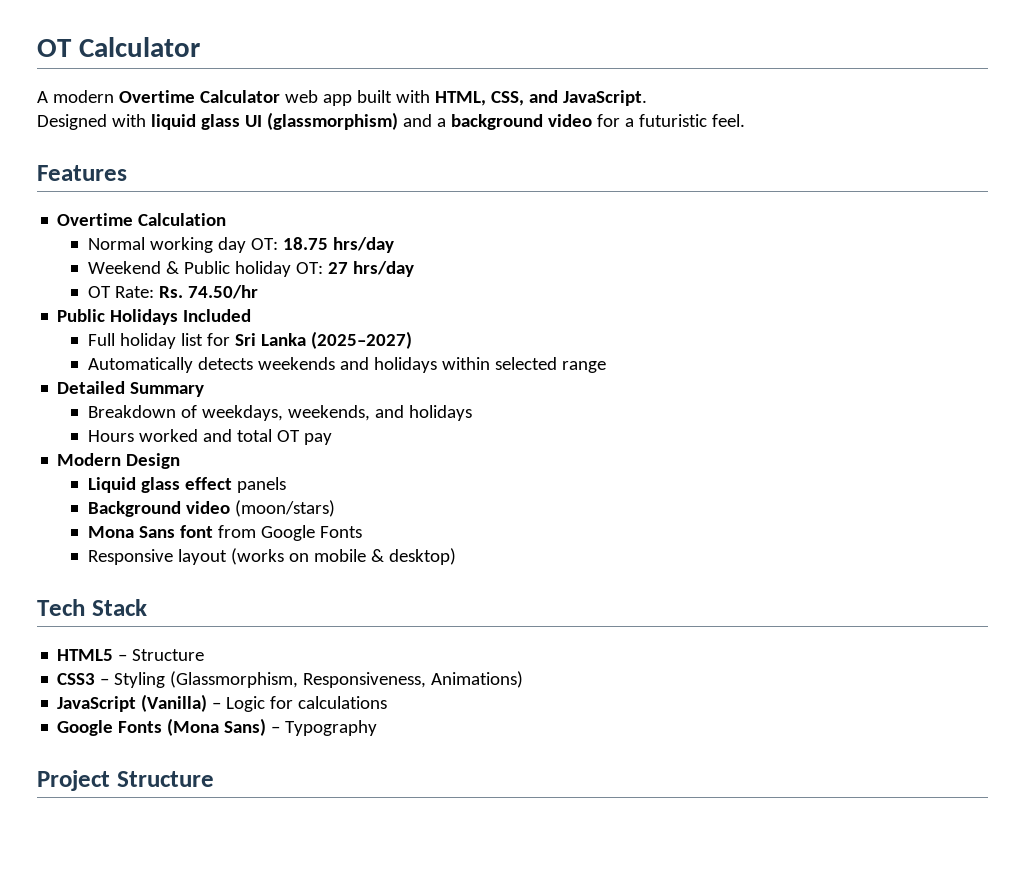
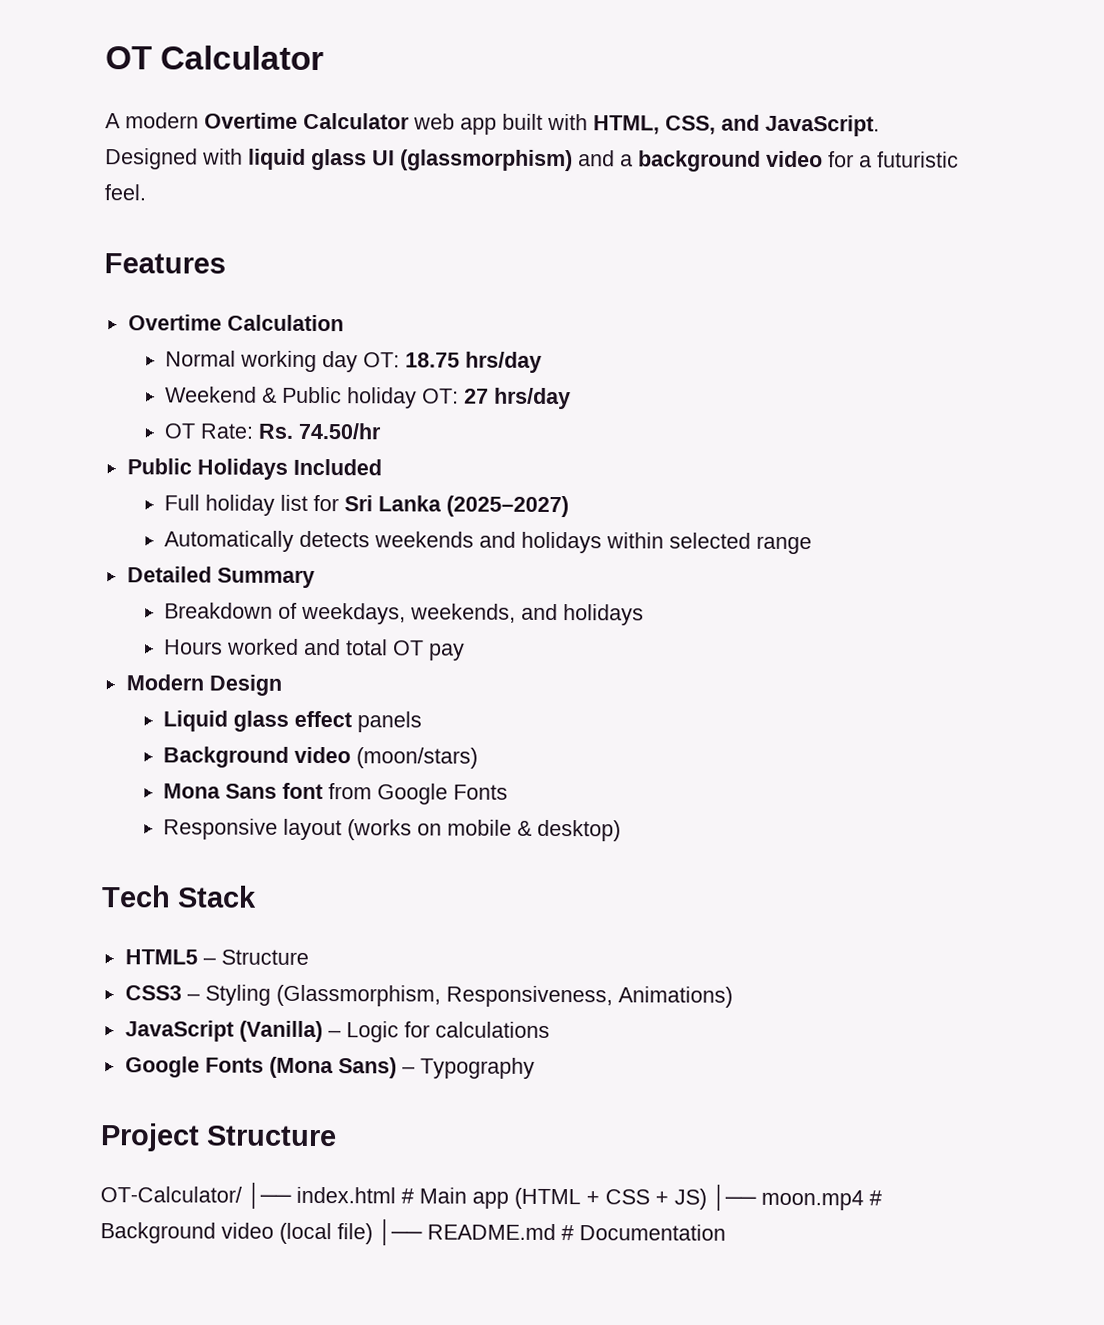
(214, 779) none -> [100,1182,882,1211] [100,1219,726,1246] // OT-Calculator/ │── index.html # Main app (HTML + CSS + JS) │── moon.mp4 # Background video (local file) │── README.md # Documentation

